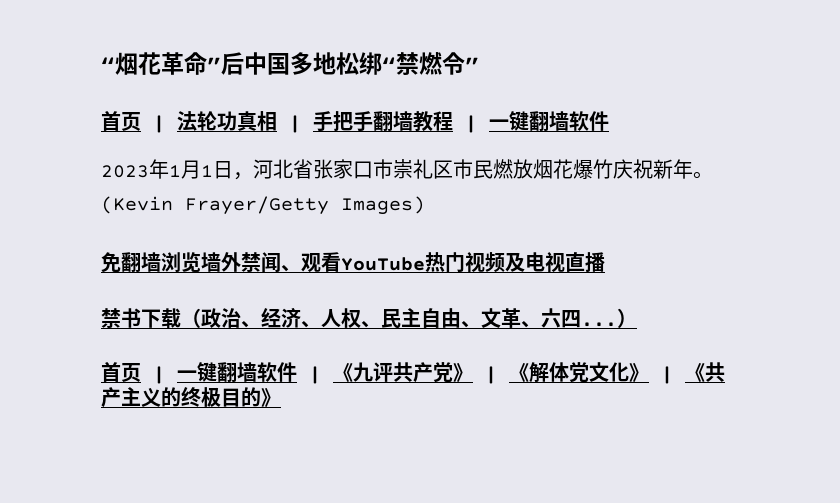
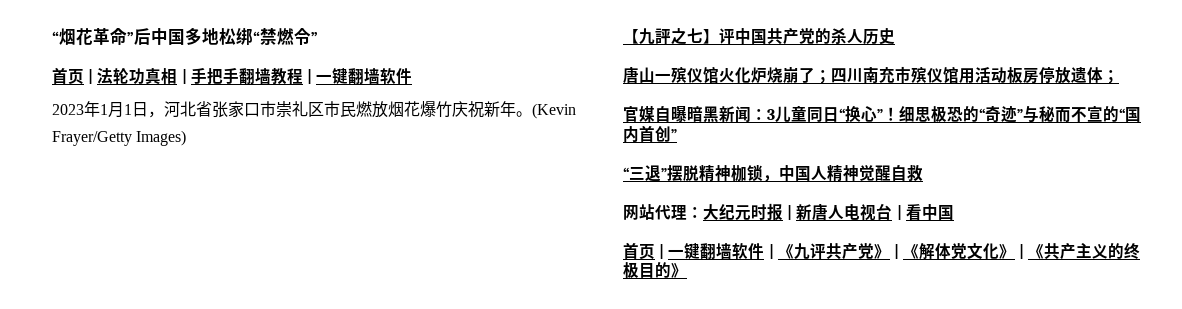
[101,252,605,273] [101,307,637,328] 免翻墙浏览墙外禁闻、观看YouTube热门视频及电视直播 // 禁书下载（政治、经济、人权、民主自由、文革、六四...） -> [623,27,895,45] [623,66,1119,84] [623,105,1141,123] [623,125,677,143] [623,164,923,182] [623,203,954,221] 【九評之七】评中国共产党的杀人历史 // 唐山一殡仪馆火化炉烧崩了；四川南充市殡仪馆用活动板房停放遗体； // 官媒自曝暗黑新闻：3儿童同日“换心”！细思极恐的“奇迹”与秘而不宣的“国内首创” // “三退”摆脱精神枷锁，中国人精神觉醒自救 // 网站代理：大纪元时报 | 新唐人电视台 | 看中国

